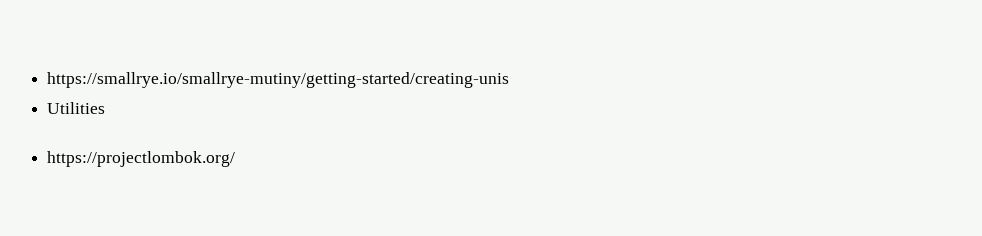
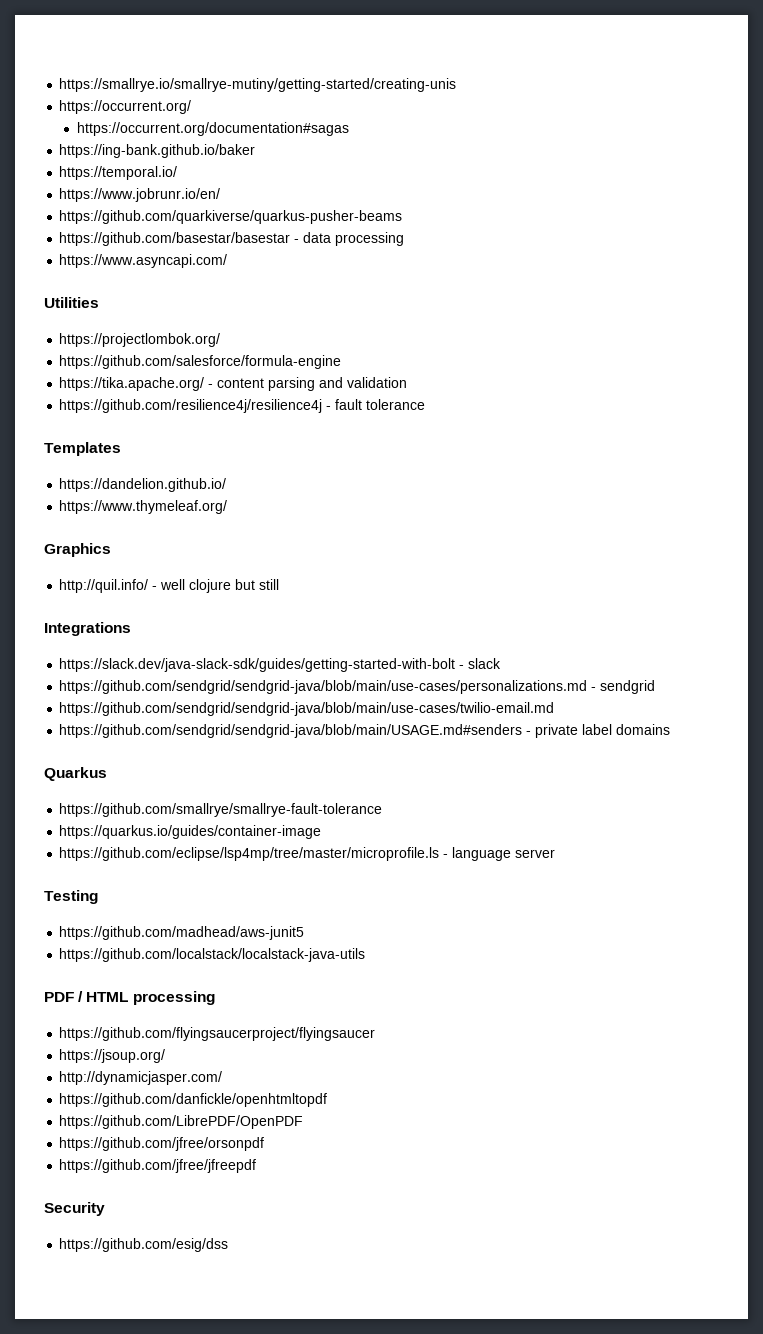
[47,102,106,114] [47,151,236,167] Utilities // https://projectlombok.org/ -> [59,100,192,114] [76,122,349,136] [59,144,256,158] [59,166,178,180] [59,188,221,202] [59,210,403,224] [59,232,405,246] [59,254,228,268] [44,297,99,308] [59,333,221,347] [59,355,342,369] [59,377,408,391] [59,399,426,413] [44,442,121,456] [59,478,227,492] [59,500,228,514] [44,543,111,557] [59,579,280,593] [44,622,131,636] [59,658,502,672] [59,680,656,694] [59,702,555,716] [59,724,671,738] [44,767,107,781] [59,803,383,817] [59,825,322,839] [59,847,556,861] [44,890,98,904] [59,926,305,940] [59,948,366,962] [44,991,215,1005] [59,1027,376,1041] [59,1049,166,1063] [59,1071,223,1085] [59,1093,328,1107] [59,1115,304,1129] [59,1137,265,1151] [59,1159,257,1173] [44,1202,105,1216] [59,1238,229,1252] https://occurrent.org/ // https://occurrent.org/documentation#sagas // https://ing-bank.github.io/baker // https://temporal.io/ // https://www.jobrunr.io/en/ // https://github.com/quarkiverse/quarkus-pusher-beams // https://github.com/basestar/basestar - data processing // https://www.asyncapi.com/ // Utilities // https://projectlombok.org/ // https://github.com/salesforce/formula-engine // https://tika.apache.org/ - content parsing and validation // https://github.com/resilience4j/resilience4j - fault tolerance // Templates // https://dandelion.github.io/ // https://www.thymeleaf.org/ // Graphics // http://quil.info/ - well clojure but still // Integrations // https://slack.dev/java-slack-sdk/guides/getting-started-with-bolt - slack // https://github.com/sendgrid/sendgrid-java/blob/main/use-cases/personalizations.md - sendgrid // https://github.com/sendgrid/sendgrid-java/blob/main/use-cases/twilio-email.md // https://github.com/sendgrid/sendgrid-java/blob/main/USAGE.md#senders - private label domains // Quarkus // https://github.com/smallrye/smallrye-fault-tolerance // https://quarkus.io/guides/container-image // https://github.com/eclipse/lsp4mp/tree/master/microprofile.ls - language server // Testing // https://github.com/madhead/aws-junit5 // https://github.com/localstack/localstack-java-utils // PDF / HTML processing // https://github.com/flyingsaucerproject/flyingsaucer // https://jsoup.org/ // http://dynamicjasper.com/ // https://github.com/danfickle/openhtmltopdf // https://github.com/LibrePDF/OpenPDF // https://github.com/jfree/orsonpdf // https://github.com/jfree/jfreepdf // Security // https://github.com/esig/dss

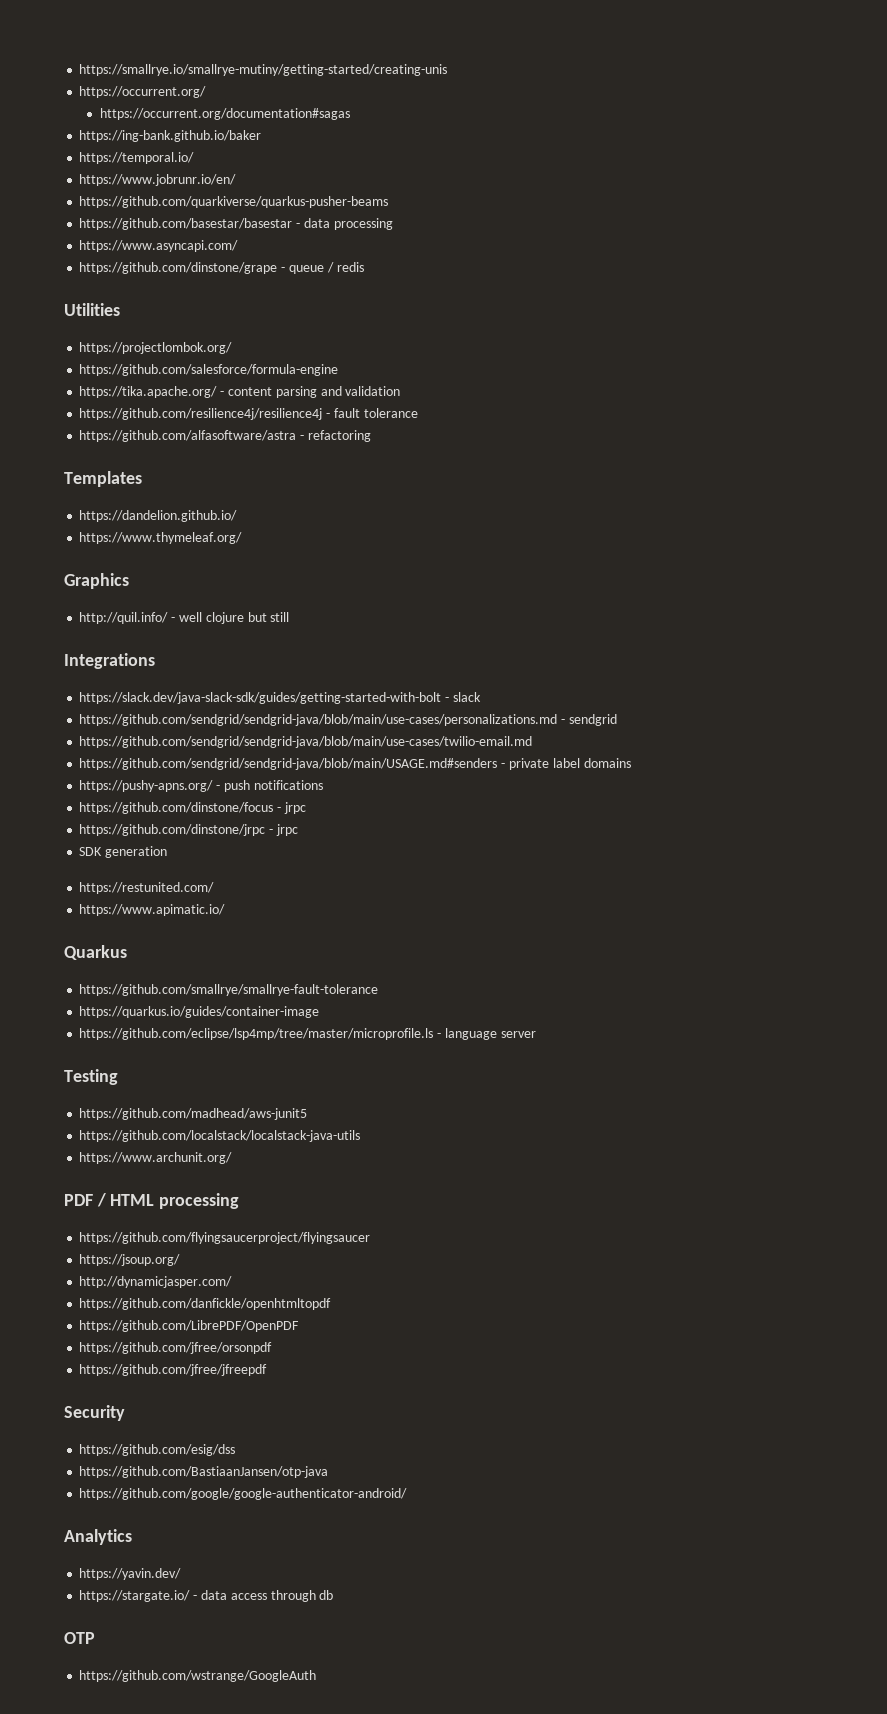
(228, 261) none -> [79,262,364,274] // https://github.com/dinstone/grape - queue / redis
(426, 404) none -> [79,430,371,442] // https://github.com/alfasoftware/astra - refactoring
(671, 729) none -> [79,780,323,792] [79,802,306,814] [79,824,298,836] [79,846,168,858] [79,882,215,894] [79,904,226,916] // https://pushy-apns.org/ - push notifications // https://github.com/dinstone/focus - jrpc // https://github.com/dinstone/jrpc - jrpc // SDK generation // https://restunited.com/ // https://www.apimatic.io/
(366, 955) none -> [79,1152,233,1164] // https://www.archunit.org/
(229, 1245) none -> [79,1466,329,1478] [79,1488,408,1500] [64,1529,132,1545] [79,1568,182,1580] [79,1590,334,1602] [64,1632,95,1644] [79,1670,317,1682] // https://github.com/BastiaanJansen/otp-java // https://github.com/google/google-authenticator-android/ // Analytics // https://yavin.dev/ // https://stargate.io/ - data access through db // OTP // https://github.com/wstrange/GoogleAuth

